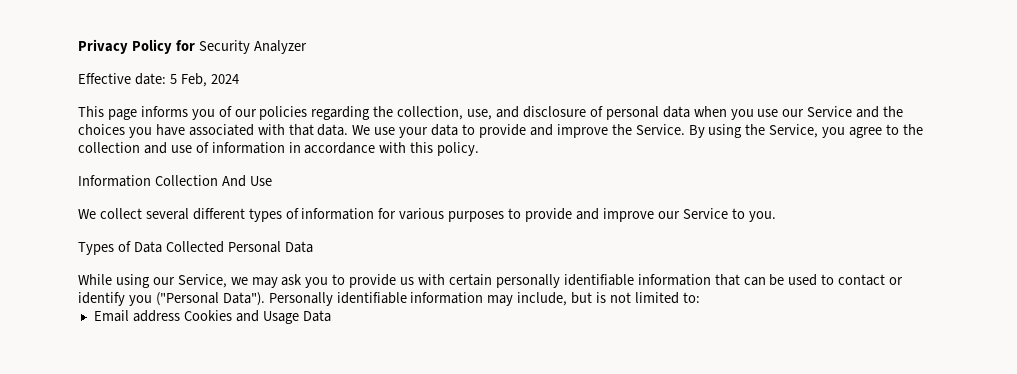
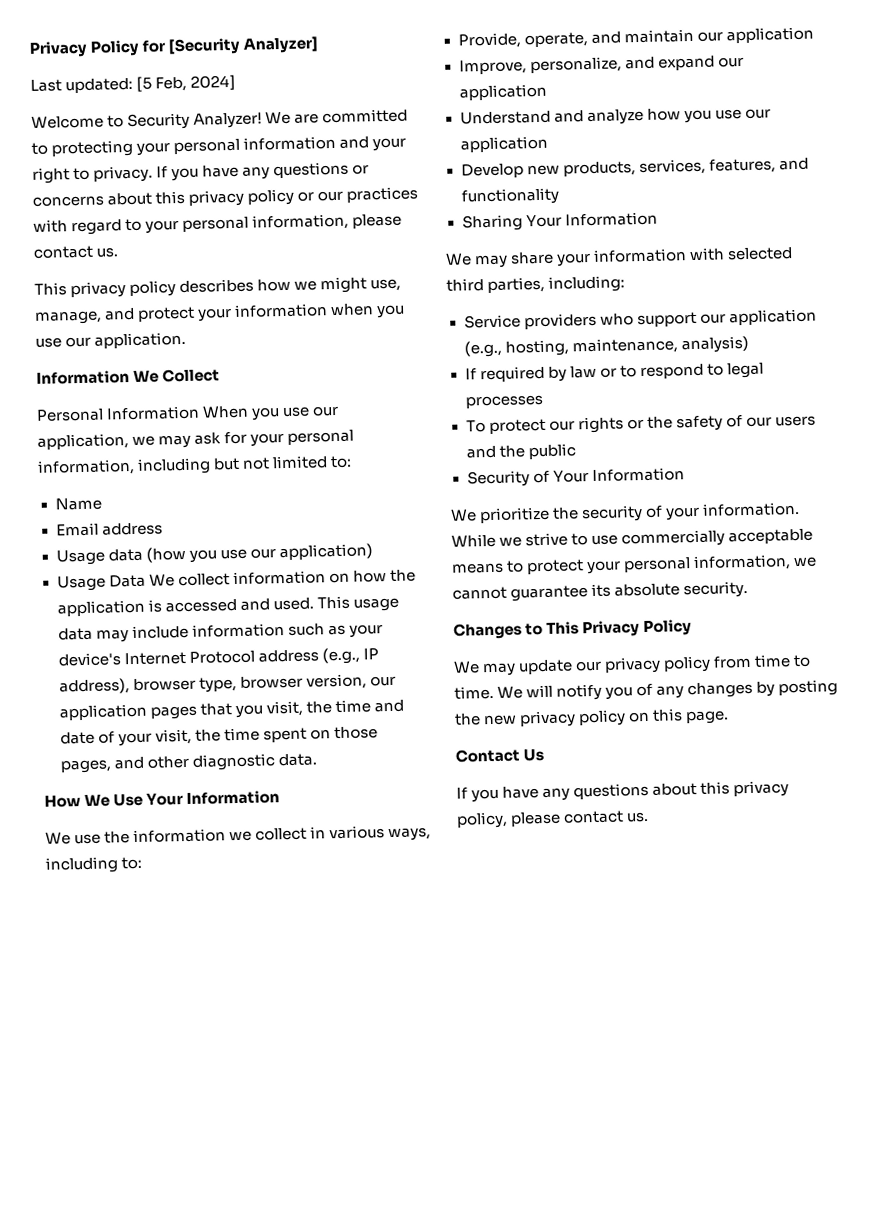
[198,40,307,54] [78,73,239,87] [78,106,904,120] [78,124,923,138] [78,142,480,156] [78,175,272,187] [78,208,776,222] [78,241,313,255] [78,274,904,288] [78,292,607,306] Security Analyzer // Effective date: 5 Feb, 2024 // This page informs you of our policies regarding the collection, use, and disclosure of personal data when you use our Service and the choices you have associated with that data. We use your data to provide and improve the Service. By using the Service, you agree to the collection and use of information in accordance with this policy. // Information Collection And Use // We collect several different types of information for various purposes to provide and improve our Service to you. // Types of Data Collected Personal Data // While using our Service, we may ask you to provide us with certain personally identifiable information that can be used to contact or identify you ("Personal Data"). Personally identifiable information may include, but is -> [168,36,319,56] [30,74,237,94] [31,108,409,131] [31,135,407,158] [32,161,370,184] [32,186,419,207] [33,213,403,236] [33,245,119,259] [34,276,402,299] [35,303,406,325] [35,331,187,349] [36,368,221,385] [36,405,340,422] [37,429,355,450] [37,457,241,476] [Security Analyzer] // Last updated: [5 Feb, 2024] // Welcome to Security Analyzer! We are committed to protecting your personal information and your right to privacy. If you have any questions or concerns about this privacy policy or our practices with regard to your personal information, please contact us. // This privacy policy describes how we might use, manage, and protect your information when you use our application. // Information We Collect // Personal Information When you use our application, we may ask for your personal information, including but
(700, 297) none -> [54,497,102,511] // Name
[183,310,331,324] Cookies and Usage Data -> [55,543,373,566] [56,569,416,592] [56,595,399,617] [57,623,383,643] [57,647,379,667] [58,673,396,695] [58,699,404,721] [59,726,378,747] [59,753,317,774] [44,790,281,808] [45,825,432,845] [45,856,143,874] [457,26,814,49] [458,55,744,75] [458,83,547,101] [459,108,771,126] [459,135,548,153] [460,157,809,179] [460,187,559,206] [461,211,658,232] [445,247,794,269] [446,275,626,294] [463,308,817,330] [463,335,749,358] [464,362,764,383] [464,394,543,409] [465,415,816,435] [465,443,576,460] [466,467,685,488] [450,501,801,524] [451,528,814,548] [452,554,818,575] [452,580,749,602] [453,619,693,640] [453,654,812,677] [454,679,839,701] [454,708,730,728] [455,748,545,763] [456,780,790,803] [456,810,650,829] // Usage data (how you use our application) // Usage Data We collect information on how the application is accessed and used. This usage data may include information such as your device's Internet Protocol address (e.g., IP address), browser type, browser version, our application pages that you visit, the time and date of your visit, the time spent on those pages, and other diagnostic data. // How We Use Your Information // We use the information we collect in various ways, including to: // Provide, operate, and maintain our application // Improve, personalize, and expand our application // Understand and analyze how you use our application // Develop new products, services, features, and functionality // Sharing Your Information // We may share your information with selected third parties, including: // Service providers who support our application (e.g., hosting, maintenance, analysis) // If required by law or to respond to legal processes // To protect our rights or the safety of our users and the public // Security of Your Information // We prioritize the security of your information. While we strive to use commercially acceptable means to protect your personal information, we cannot guarantee its absolute security. // Changes to This Privacy Policy // We may update our privacy policy from time to time. We will notify you of any changes by posting the new privacy policy on this page. // Contact Us // If you have any questions about this privacy policy, please contact us.

